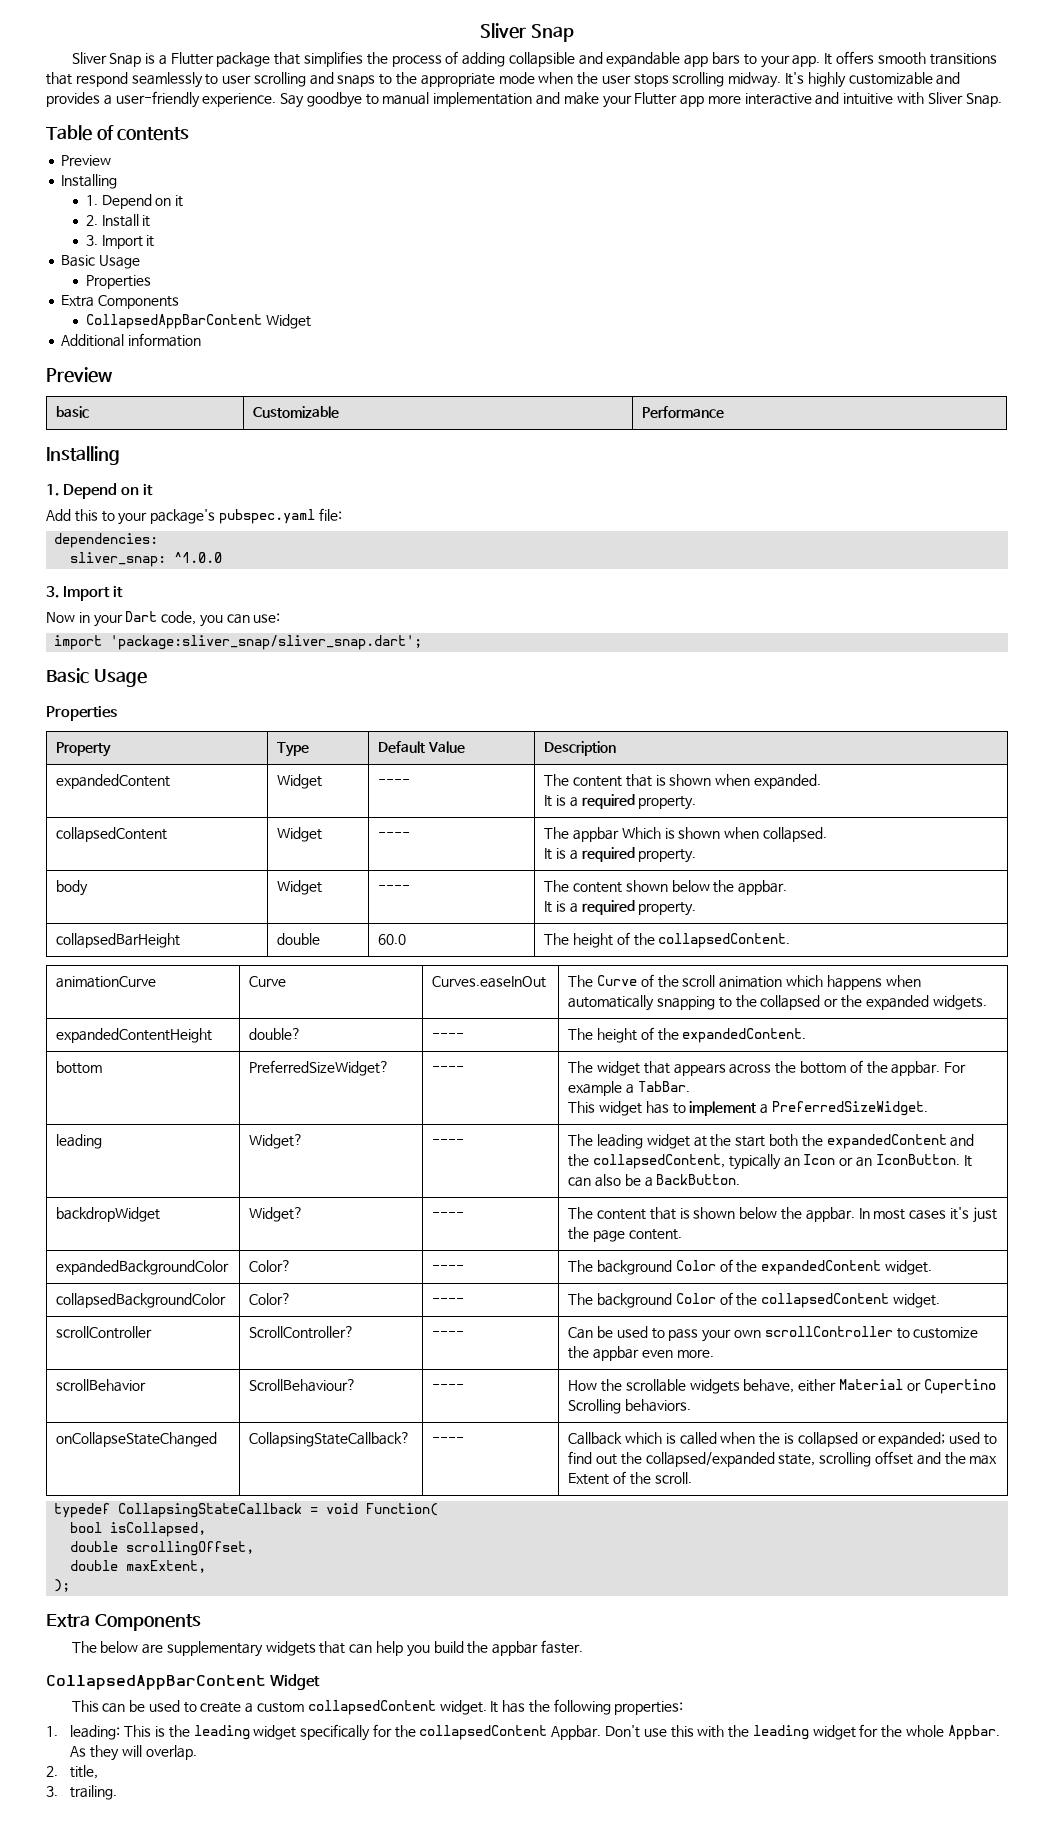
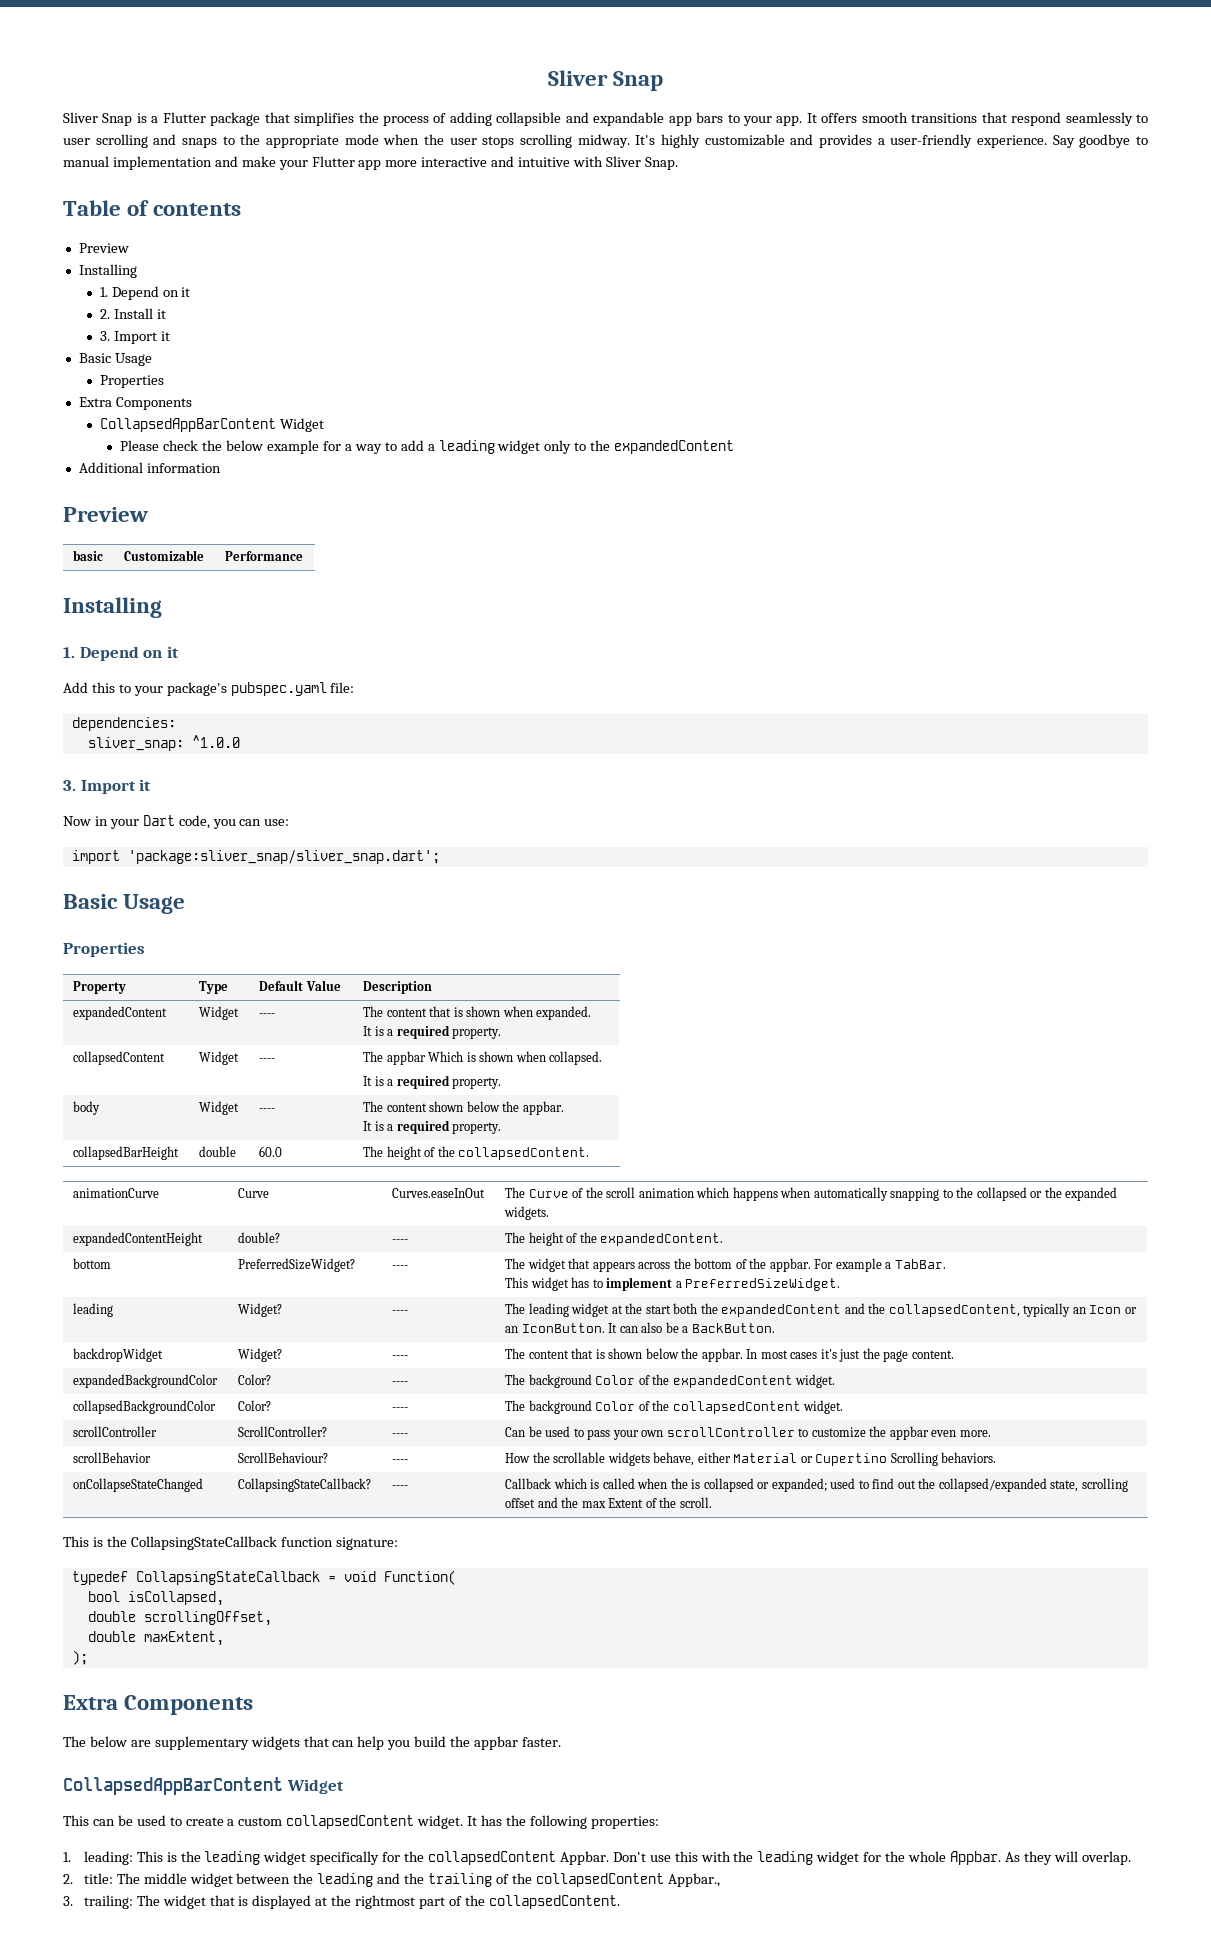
(311, 321) none -> [120,440,735,454] // Please check the below example for a way to add a leading widget only to the expandedContent
(692, 1478) none -> [63,1536,398,1550] // This is the CollapsingStateCallback function signature:
[70,1765,99,1779] [46,1785,118,1800] title, // 3. trailing. -> [83,1873,720,1887] [63,1895,620,1909] title: The middle widget between the leading and the trailing of the collapsedContent Appbar., // 3. trailing: The widget that is displayed at the rightmost part of the collapsedContent.

